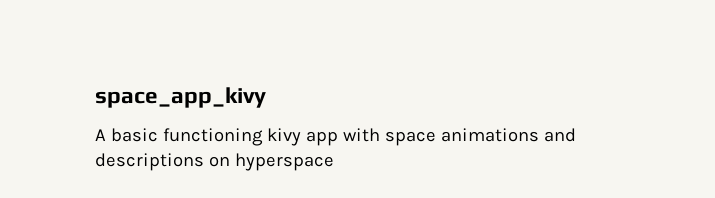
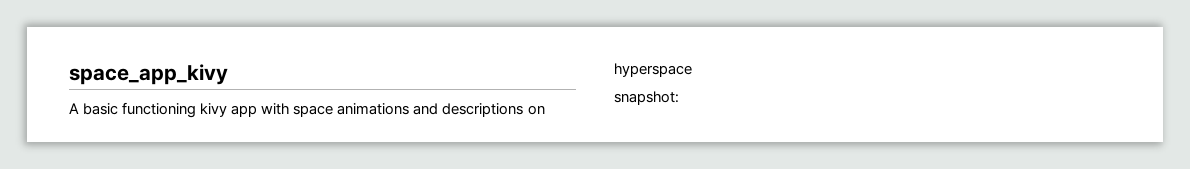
(334, 162) none -> [614,91,679,105] // snapshot:

